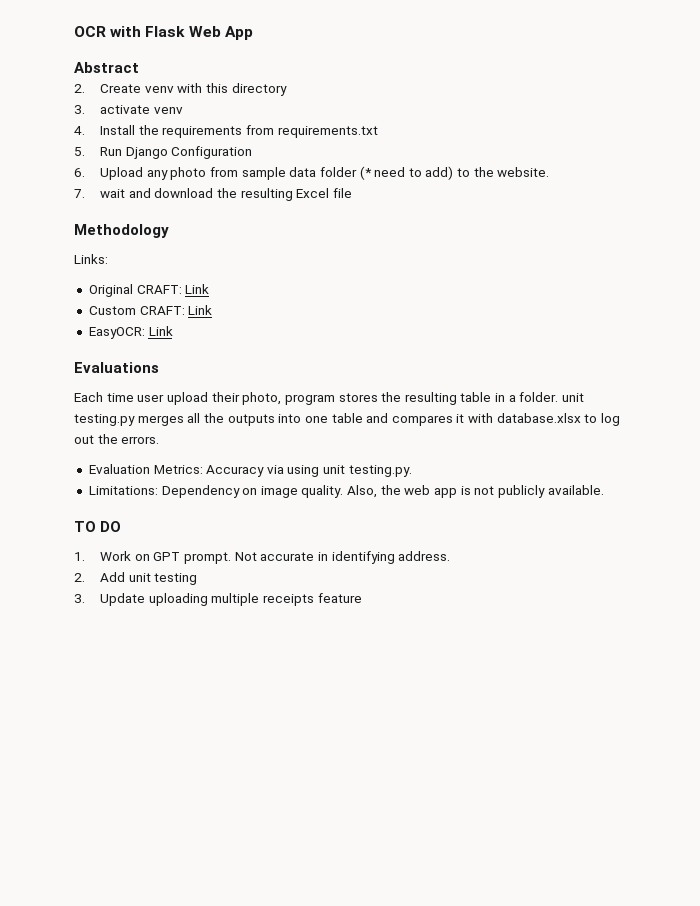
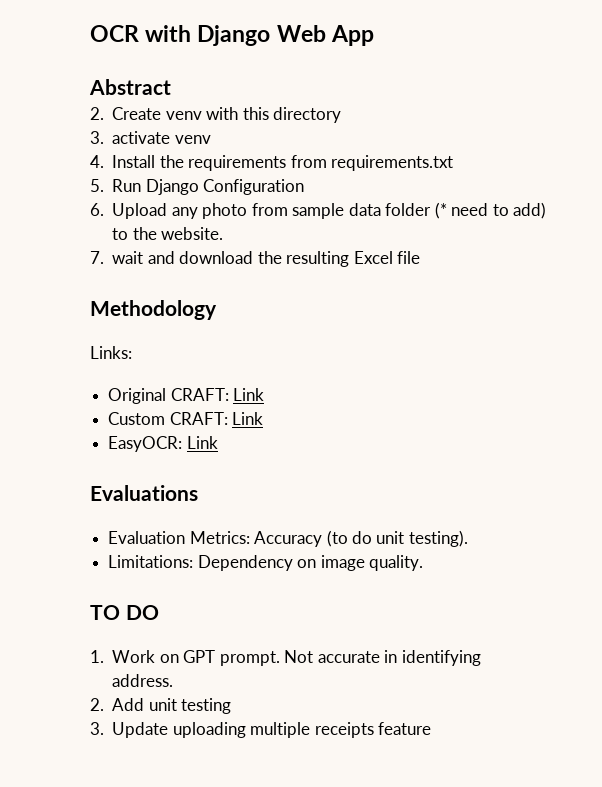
[145,26,186,37] Flask -> [197,25,271,46] Django
[74,392,585,405] [74,413,621,426] [74,434,160,444] // Each time user upload their photo, program stores the resulting table in a folder. unit testing.py merges all the outputs into one table and compares it with database.xlsx to log out the errors. -> (198, 493) none
[266,465,412,477] via using unit testing.py. -> [326,530,468,547] (to do unit testing).
[347,485,604,498] Also, the web app is not publicly available. -> (423, 563) none

